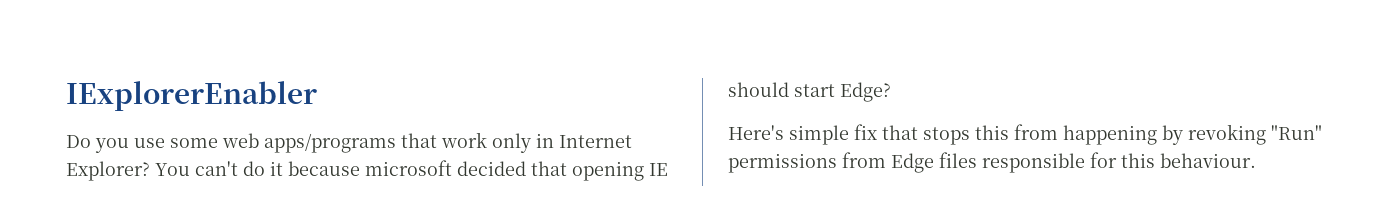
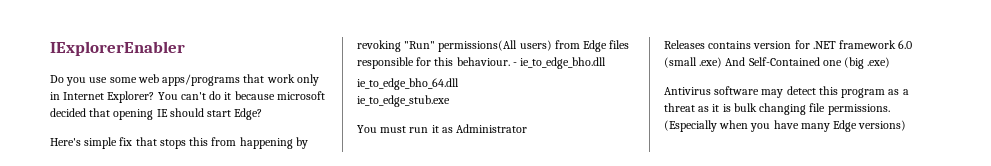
[728,153,837,173] permissions -> [438,40,552,52] permissions(All users)
(1256, 160) none -> [512,57,607,69] [357,78,459,90] [357,95,450,107] [357,124,528,133] [664,40,913,49] [664,57,891,69] [664,86,909,98] [664,103,890,115] [664,120,907,132] - ie_to_edge_bho.dll // ie_to_edge_bho_64.dll // ie_to_edge_stub.exe // You must run it as Administrator // Releases contains version for .NET framework 6.0 (small .exe) And Self-Contained one (big .exe) // Antivirus software may detect this program as a threat as it is bulk changing file permissions. (Especially when you have many Edge versions)

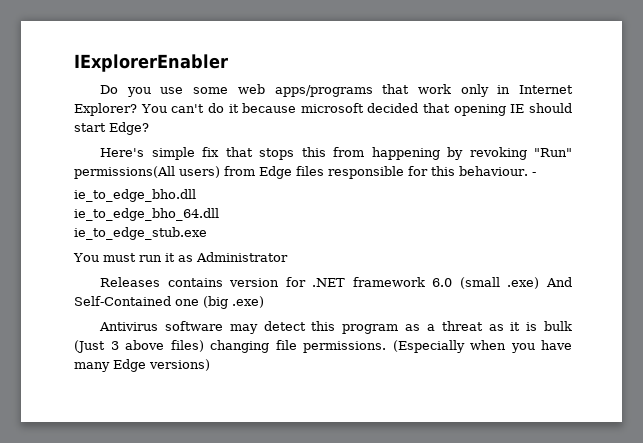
(517, 64) none -> (536, 174) //
(757, 107) none -> [74,340,204,353] (Just 3 above files)

